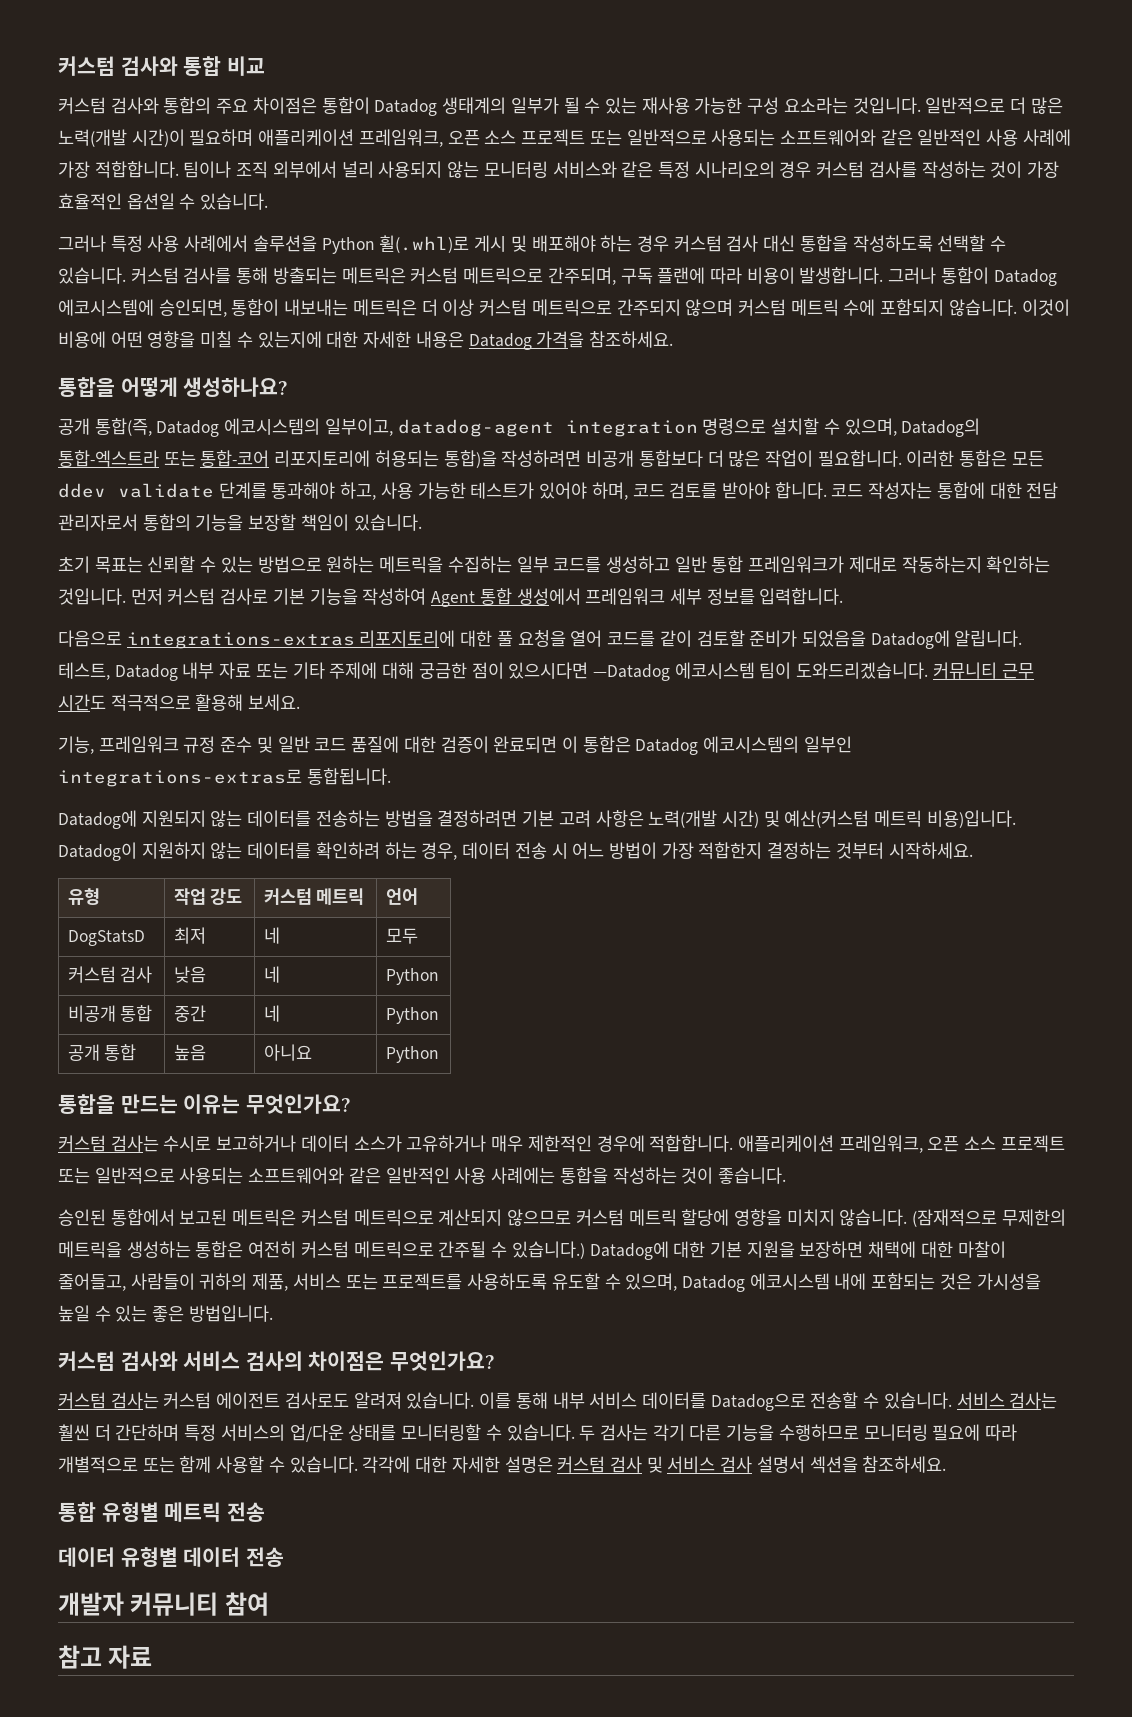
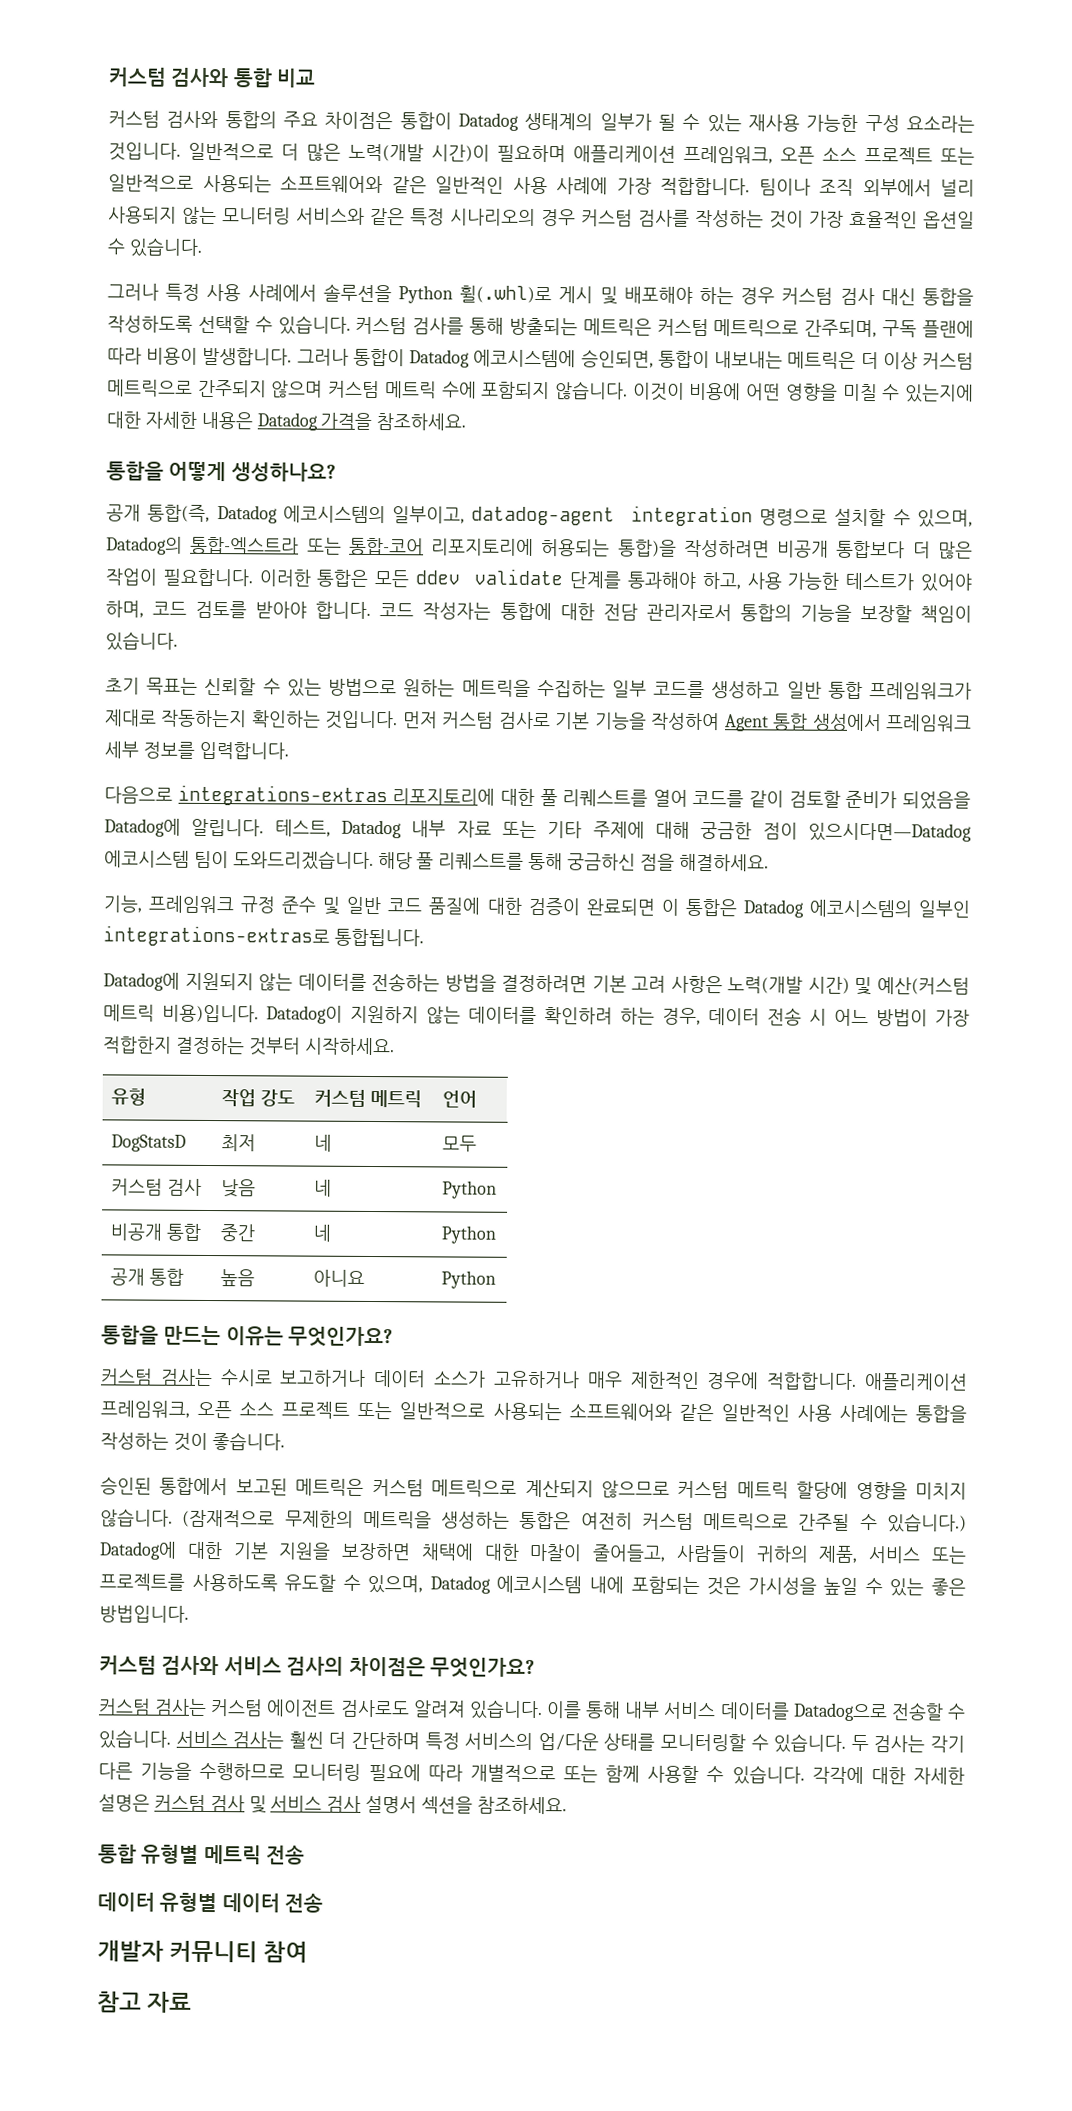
[517,630,566,647] 요청을 -> [562,789,649,807] 리퀘스트를
[508,662,670,681] 있으시다면 —Datadog -> [808,822,972,842] 있으시다면—Datadog
[932,662,1034,679] [58,694,301,711] 커뮤니티 근무 시간도 적극적으로 활용해 보세요. -> [377,852,769,872] 해당 풀 리퀘스트를 통해 궁금하신 점을 해결하세요.

